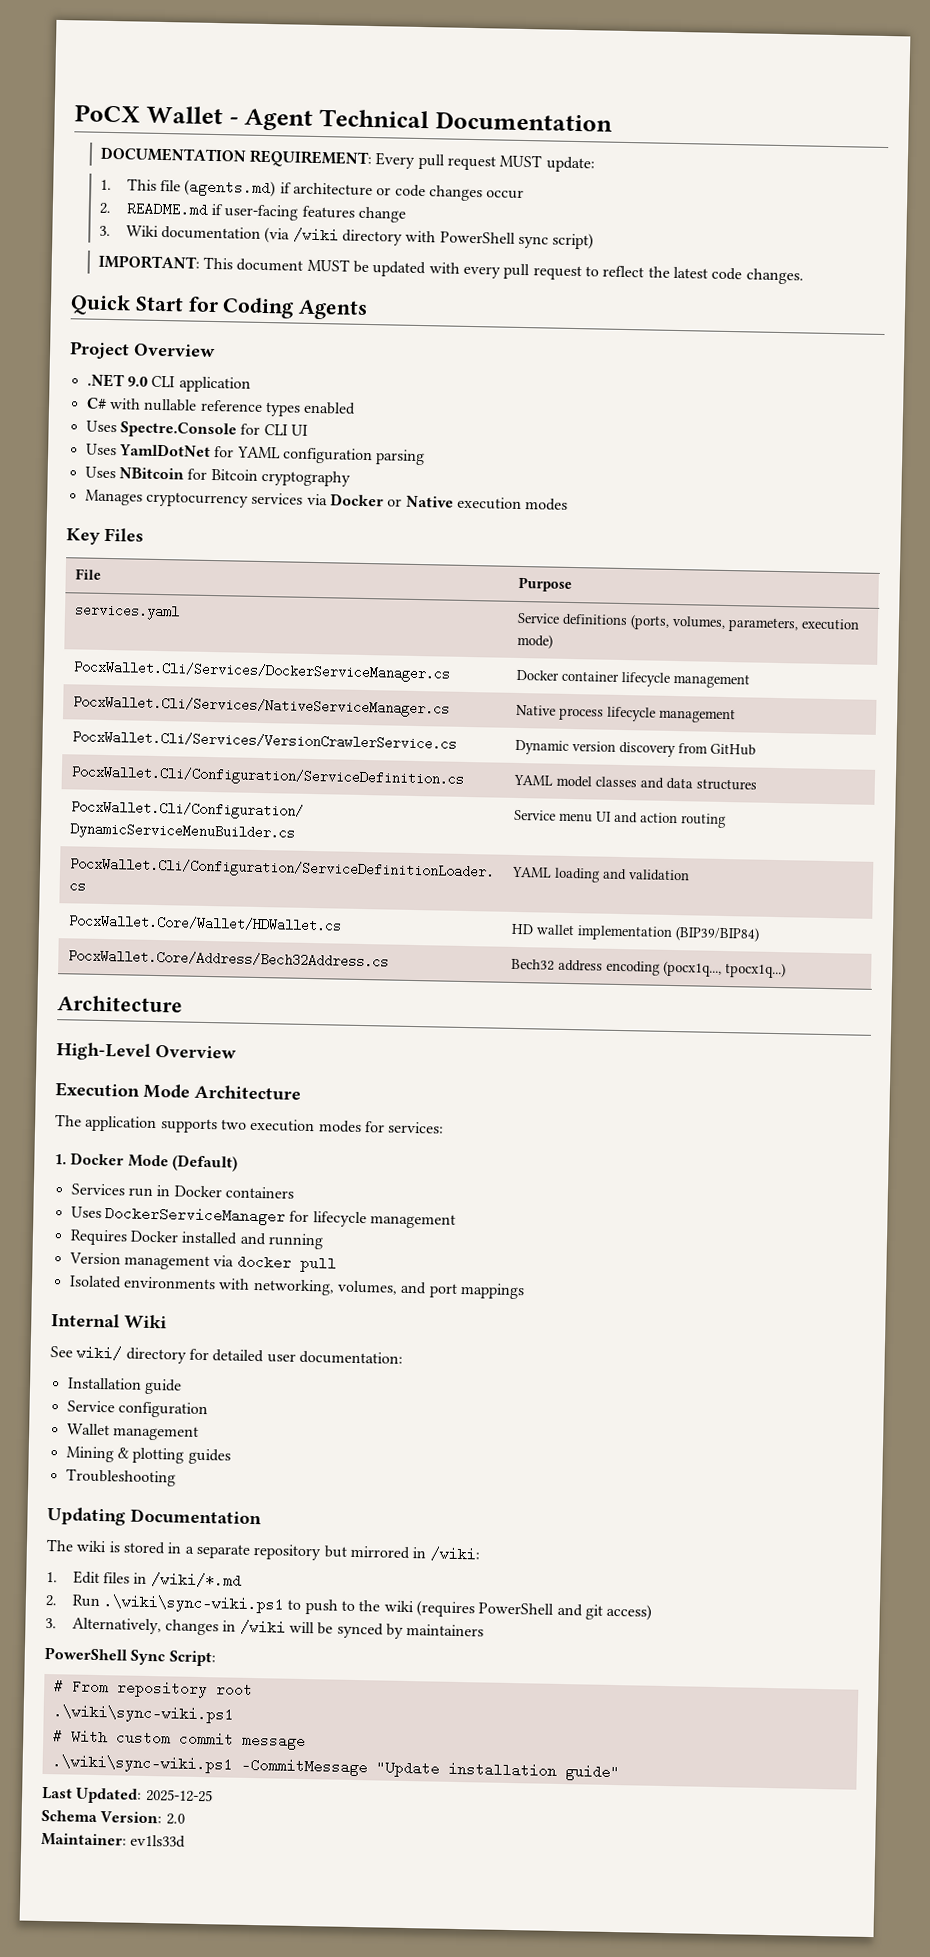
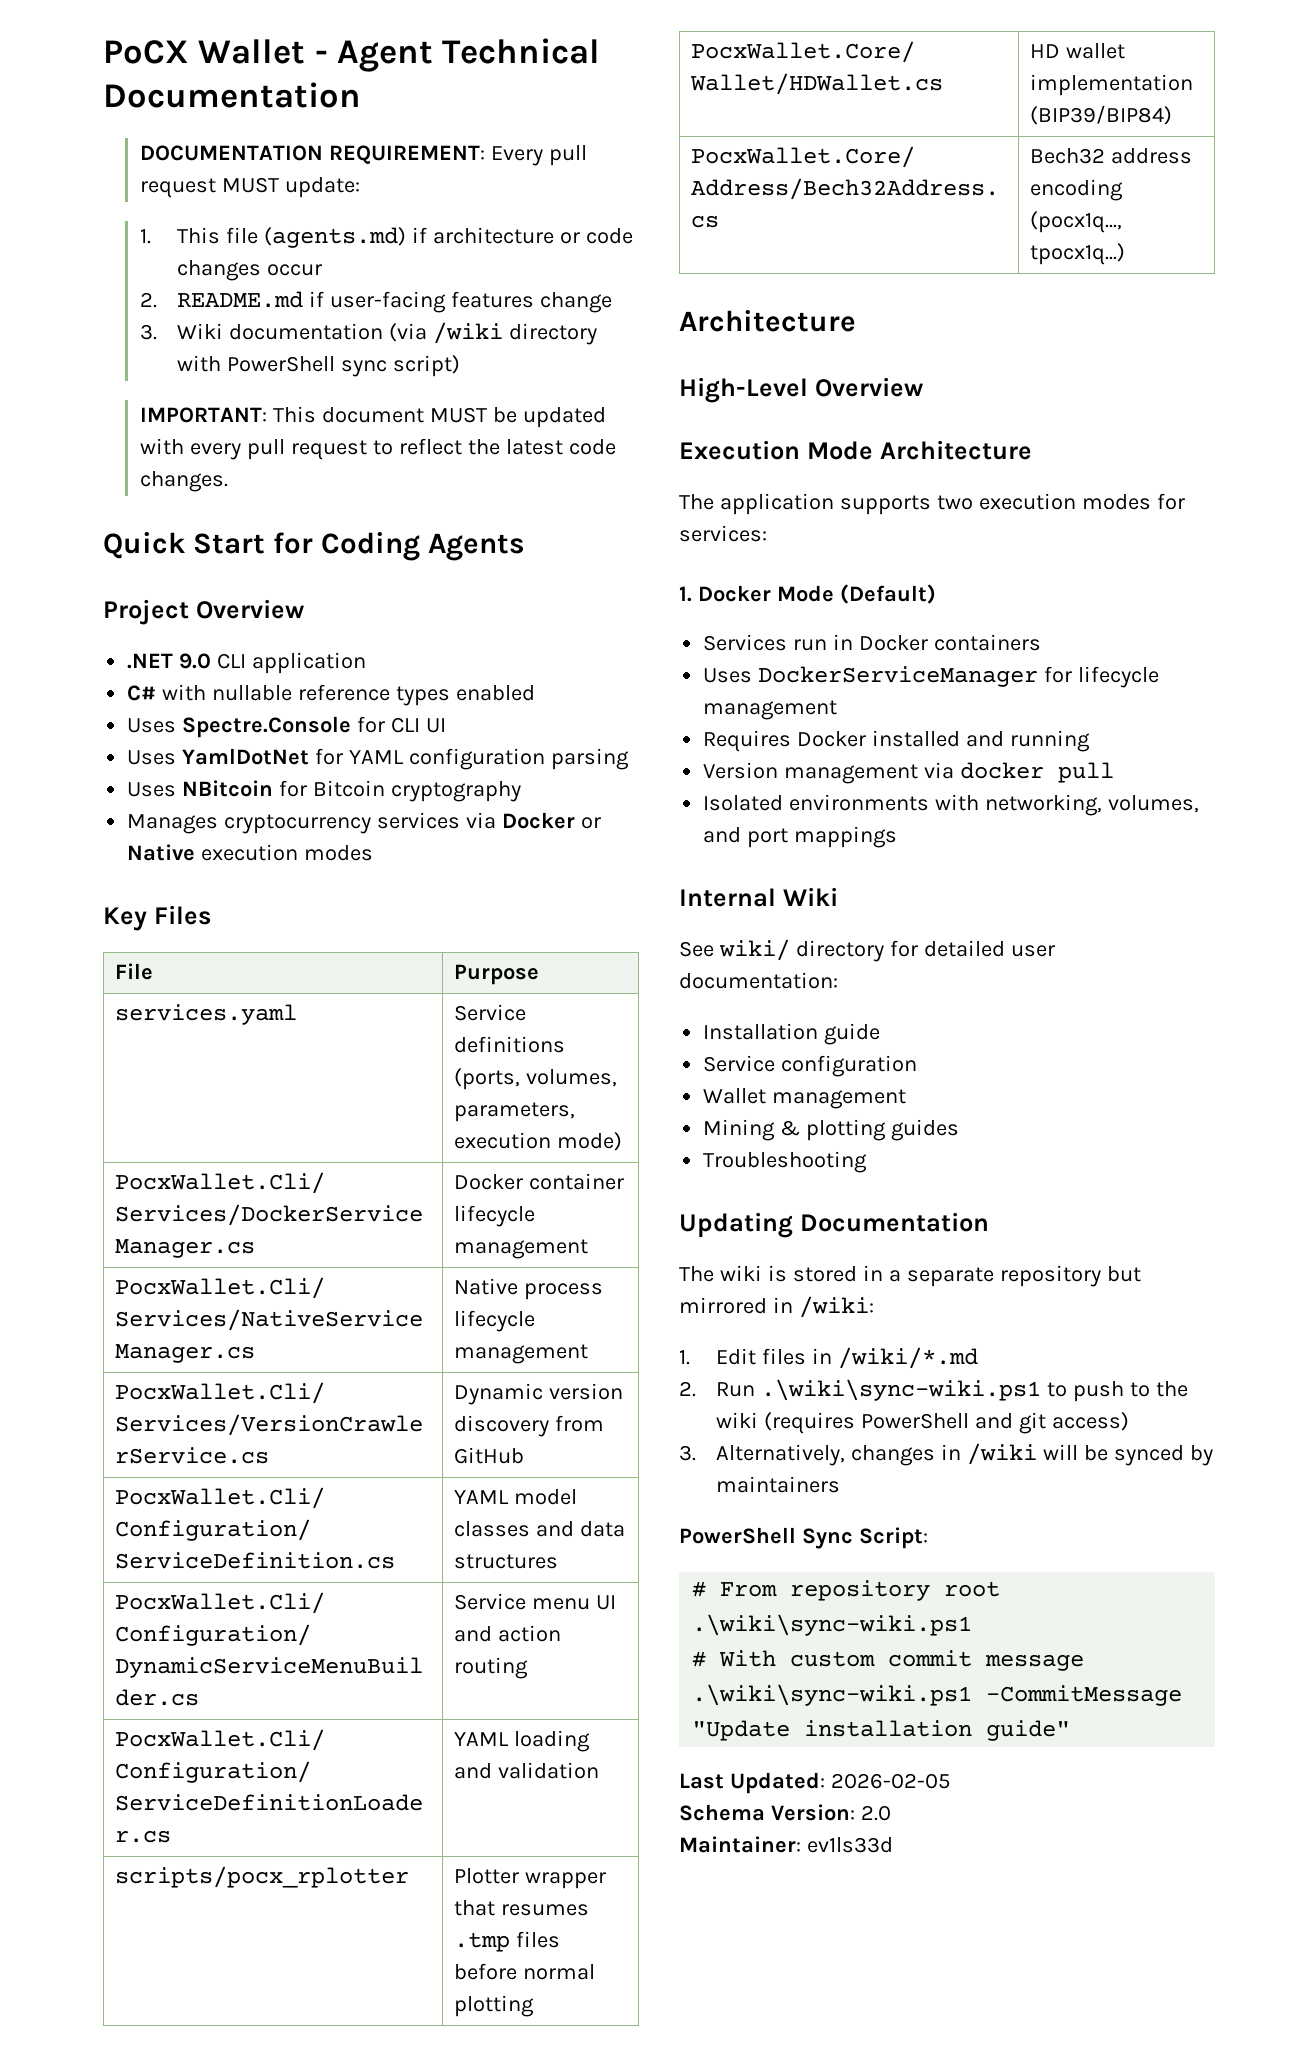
(690, 875) none -> [114,1866,409,1888] [453,1868,606,1889] [453,1900,589,1916] [453,1931,560,1952] [453,1963,595,1980] [453,1995,534,2017] // scripts/pocx_rplotter | Plotter wrapper that resumes .tmp files before normal plotting
[145,1788,213,1803] 2025-12-25 -> [830,1773,950,1789] 2026-02-05

